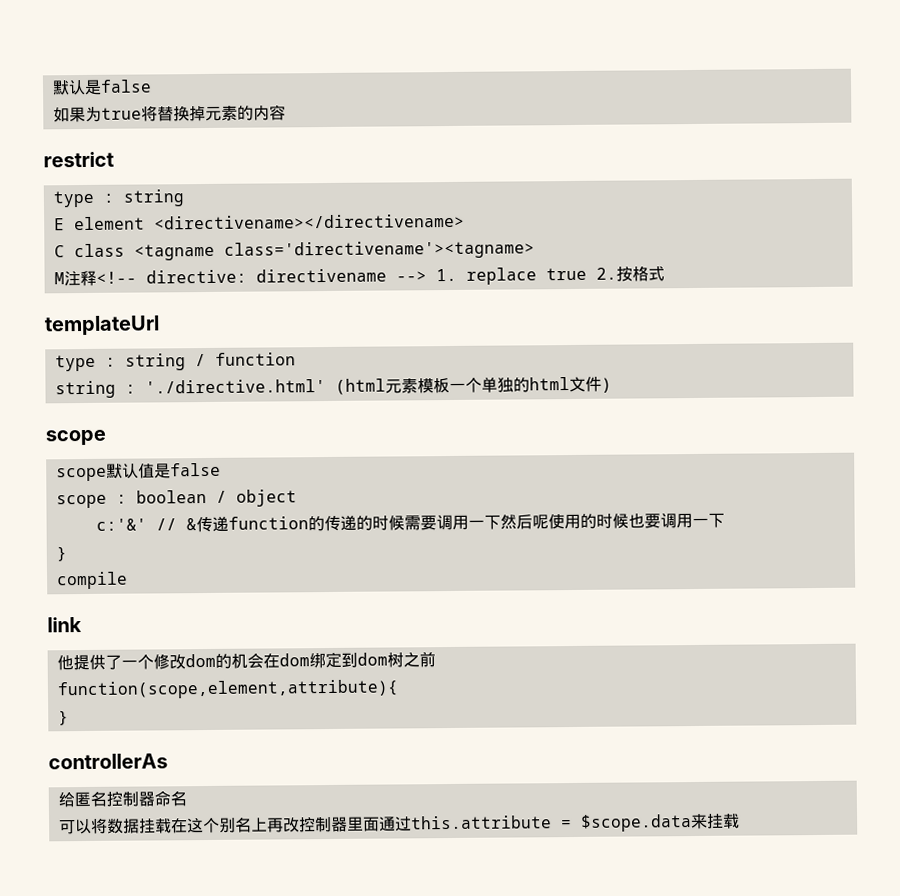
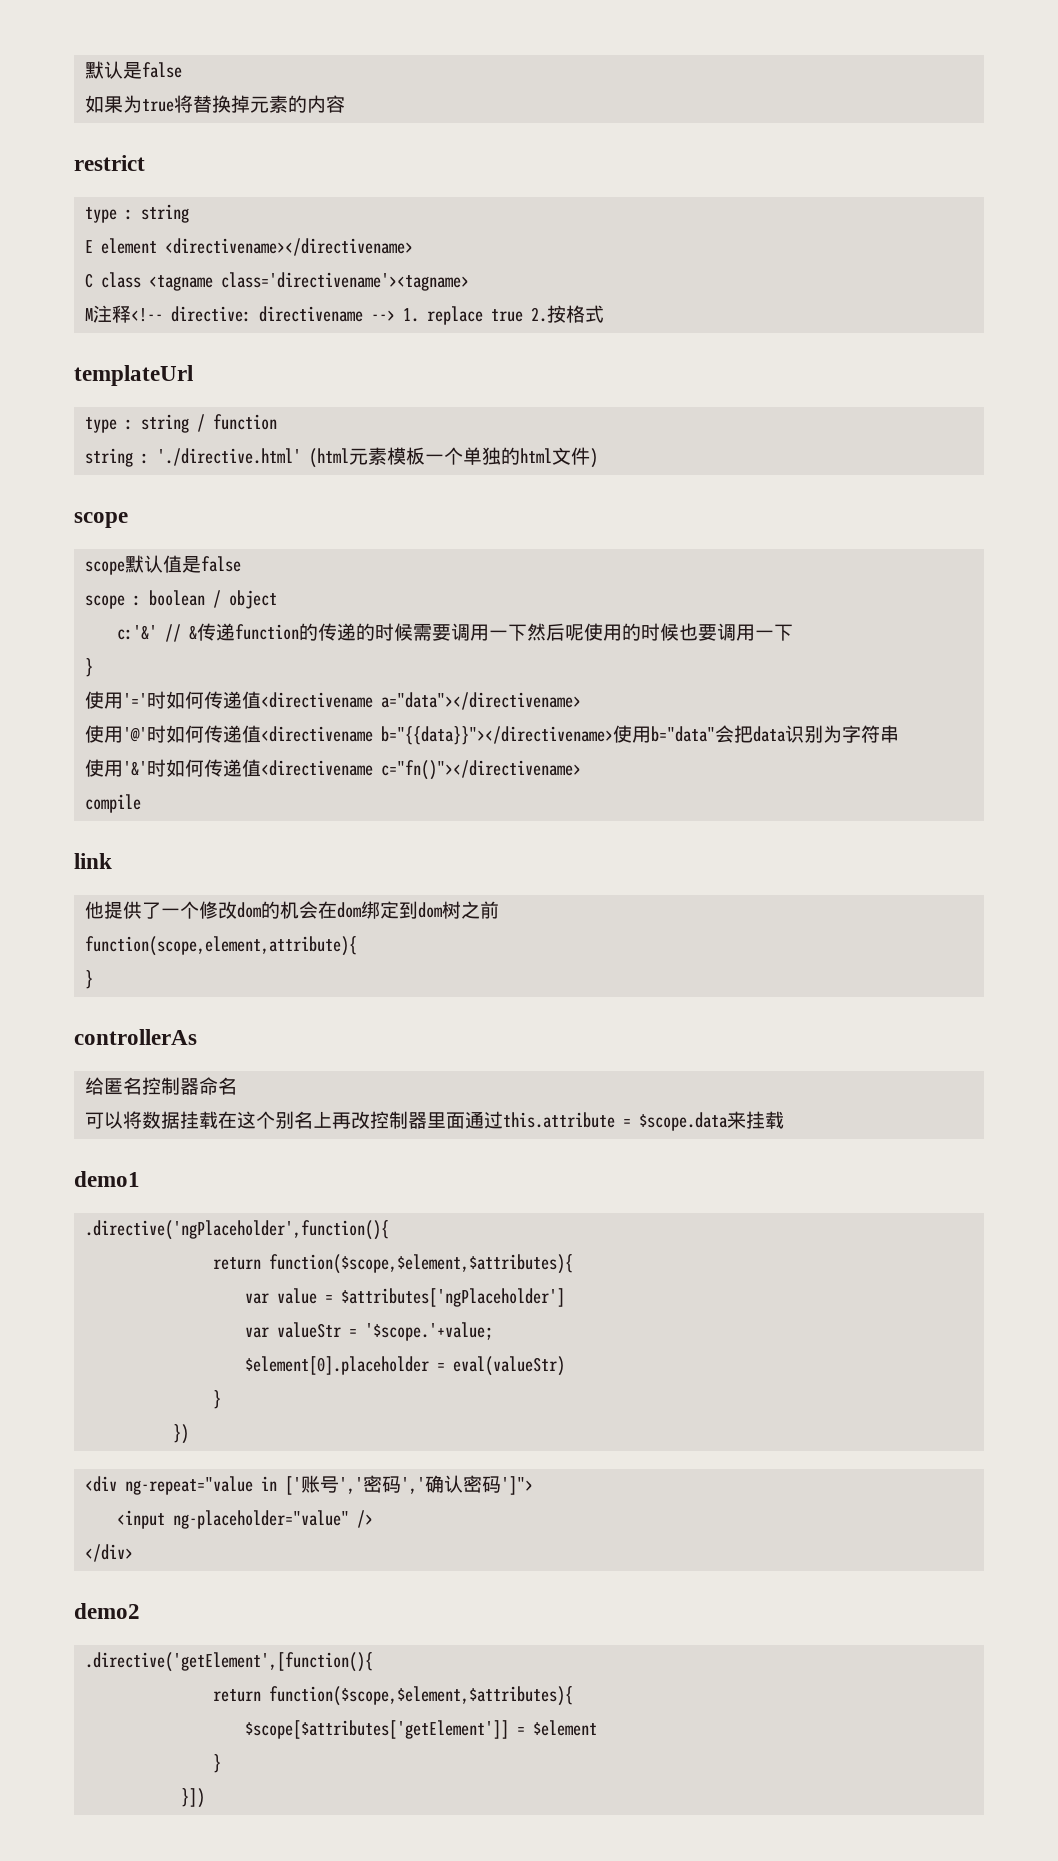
(67, 554) none -> [85,691,582,710] [85,725,900,745] [85,759,582,780] // 使用'='时如何传递值<directivename a="data"></directivename> // 使用'@'时如何传递值<directivename b="{{data}}"></directivename>使用b="data"会把data识别为字符串 // 使用'&'时如何传递值<directivename c="fn()"></directivename>
(740, 821) none -> [74,1171,140,1187] [85,1220,390,1240] [213,1254,574,1274] [245,1288,566,1307] [245,1322,494,1341] [245,1356,566,1376] [213,1390,222,1409] [173,1424,190,1444] [85,1475,534,1495] [117,1510,374,1529] [85,1544,134,1562] [74,1603,140,1619] [85,1652,374,1672] [213,1686,574,1706] [245,1720,598,1739] [213,1754,222,1773] [181,1788,206,1808] // demo1 // .directive('ngPlaceholder',function(){ // return function($scope,$element,$attributes){ // var value = $attributes['ngPlaceholder'] // var valueStr = '$scope.'+value; // $element[0].placeholder = eval(valueStr) // } // }) // <div ng-repeat="value in ['账号','密码','确认密码']"> // <input ng-placeholder="value" /> // </div> // demo2 // .directive('getElement',[function(){ // return function($scope,$element,$attributes){ // $scope[$attributes['getElement']] = $element // } // }])

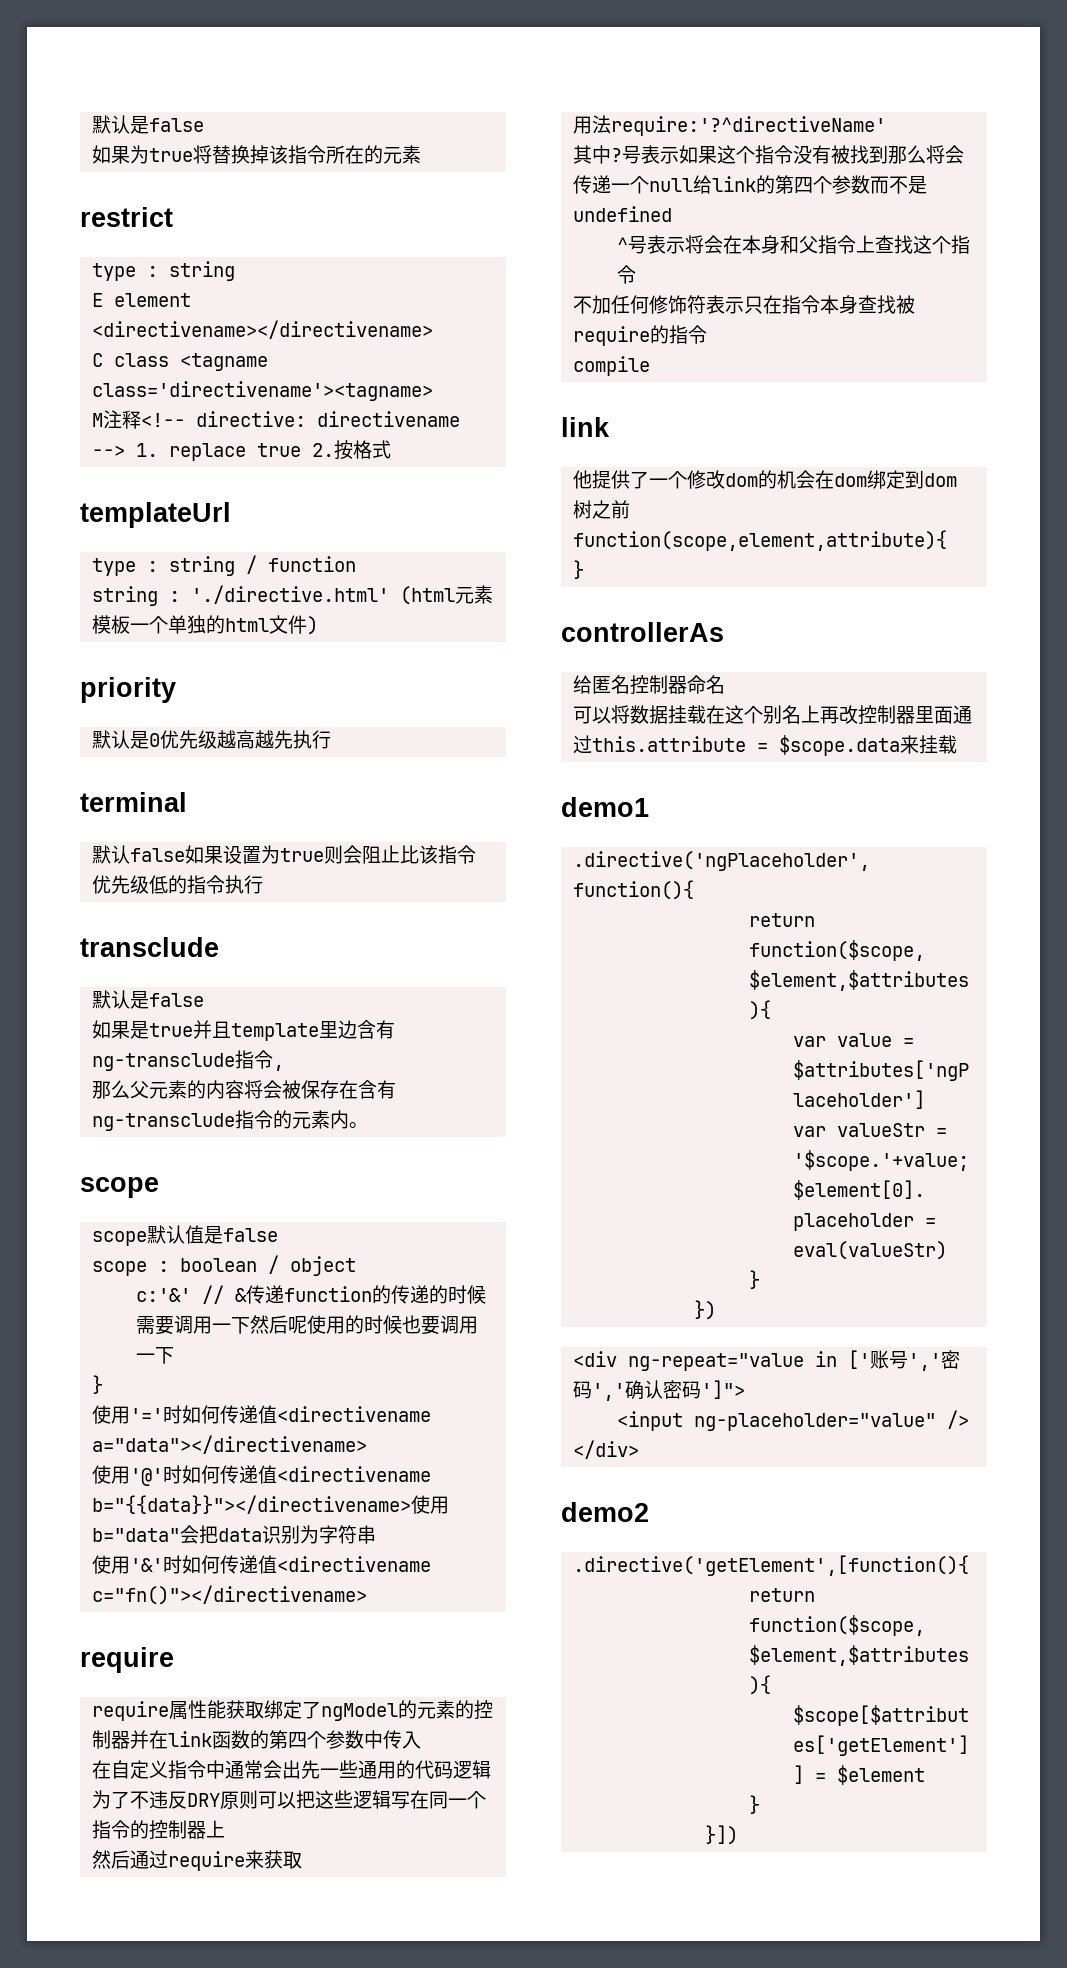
[250,95,346,113] 元素的内容 -> [269,145,421,164] 该指令所在的元素
(599, 458) none -> [80,677,176,703] [92,730,331,749] [80,792,187,812] [92,845,476,864] [92,875,263,894] [80,937,219,957] [92,990,204,1009] [92,1020,395,1041] [92,1050,284,1071] [92,1080,396,1099] [92,1110,368,1131] // priority // 默认是0优先级越高越先执行 // terminal // 默认false如果设置为true则会阻止比该指令优先级低的指令执行 // transclude // 默认是false // 如果是true并且template里边含有ng-transclude指令, // 那么父元素的内容将会被保存在含有ng-transclude指令的元素内。
(582, 770) none -> [80,1647,174,1673] [92,1700,493,1721] [92,1730,421,1749] [92,1760,491,1779] [92,1790,486,1809] [92,1820,225,1840] [92,1850,302,1871] [573,115,886,136] [573,145,964,164] [573,175,927,194] [573,206,672,222] [617,235,970,254] [617,265,636,284] [573,295,915,314] [573,325,707,346] // require // require属性能获取绑定了ngModel的元素的控制器并在link函数的第四个参数中传入 // 在自定义指令中通常会出先一些通用的代码逻辑为了不违反DRY原则可以把这些逻辑写在同一个指令的控制器上 // 然后通过require来获取 // 用法require:'?^directiveName' // 其中?号表示如果这个指令没有被找到那么将会传递一个null给link的第四个参数而不是undefined // ^号表示将会在本身和父指令上查找这个指令 // 不加任何修饰符表示只在指令本身查找被require的指令

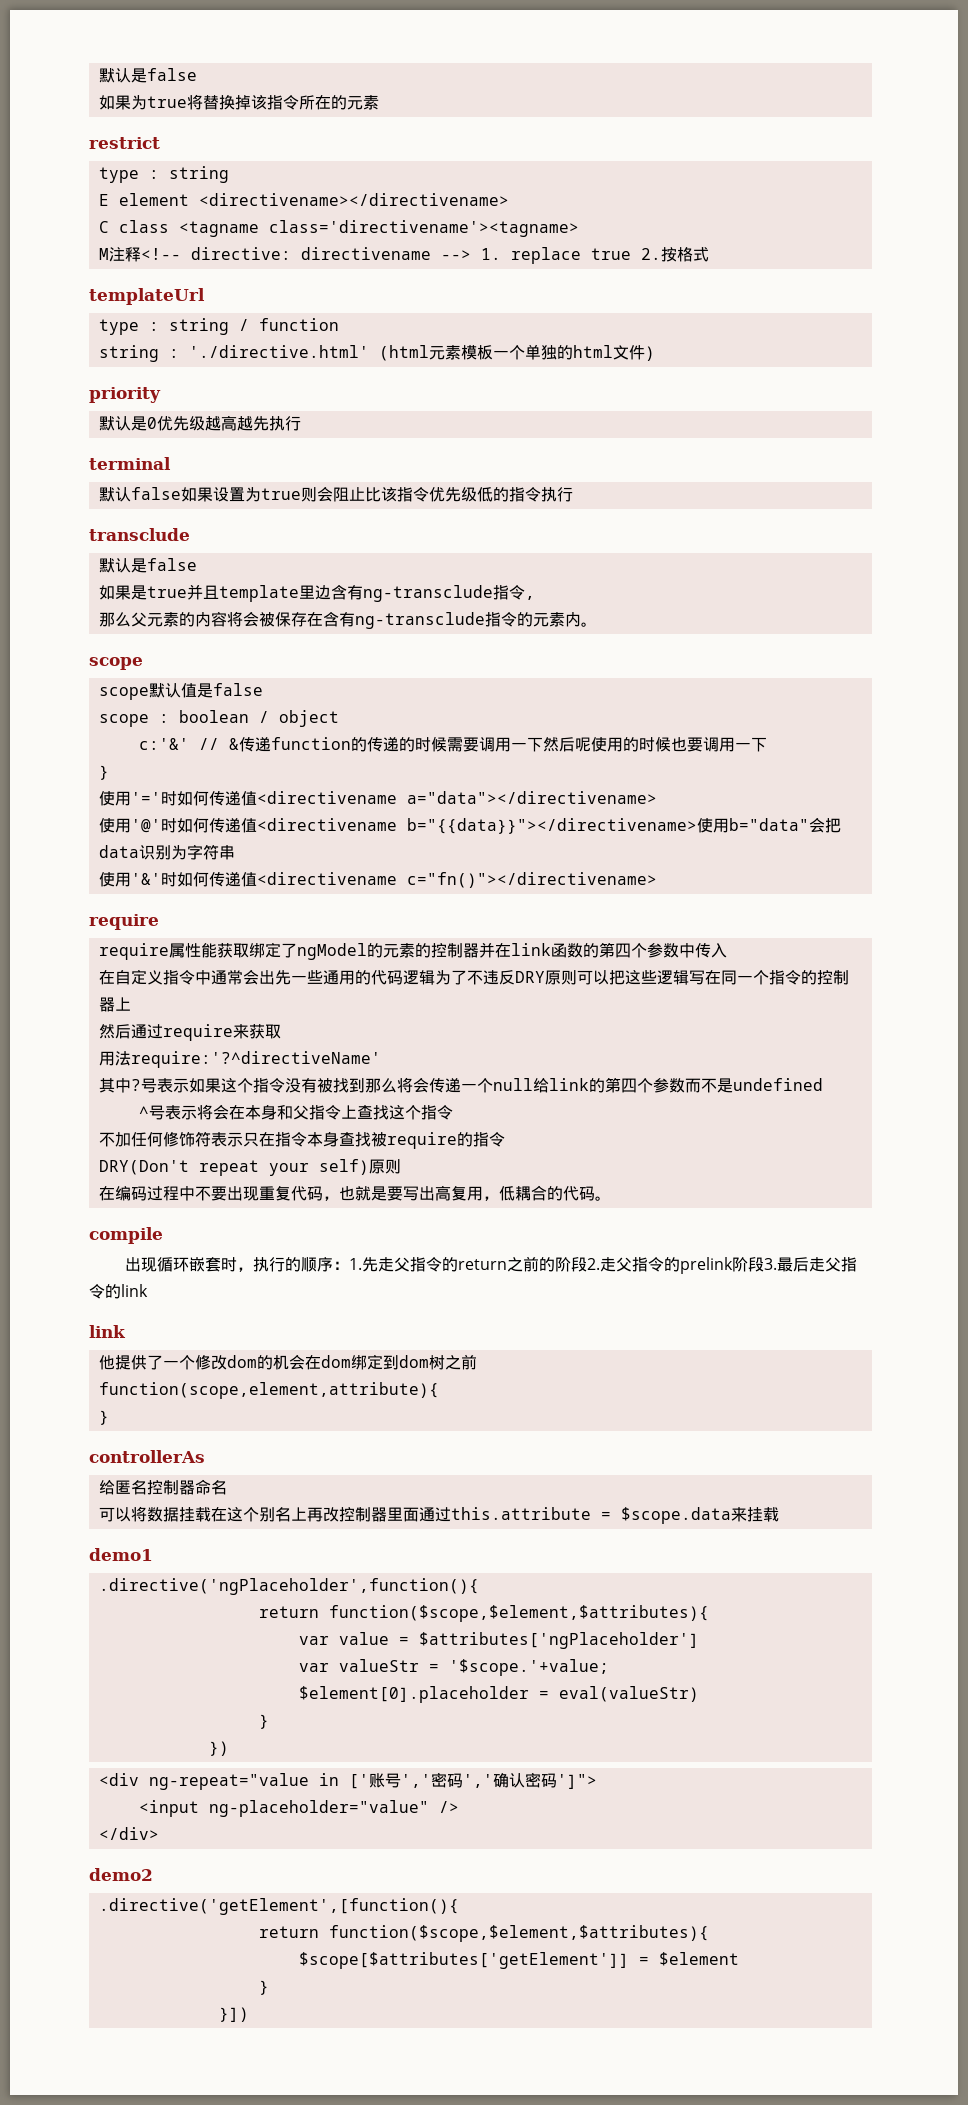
[573,356,650,376] compile -> [98,1159,401,1176] [98,1185,611,1201] [89,1227,163,1244] [124,1256,857,1274] [89,1284,148,1299] DRY(Don't repeat your self)原则 // 在编码过程中不要出现重复代码，也就是要写出高复用，低耦合的代码。 // compile // 出现循环嵌套时，执行的顺序：1.先走父指令的return之前的阶段2.走父指令的prelink阶段3.最后走父指令的link

